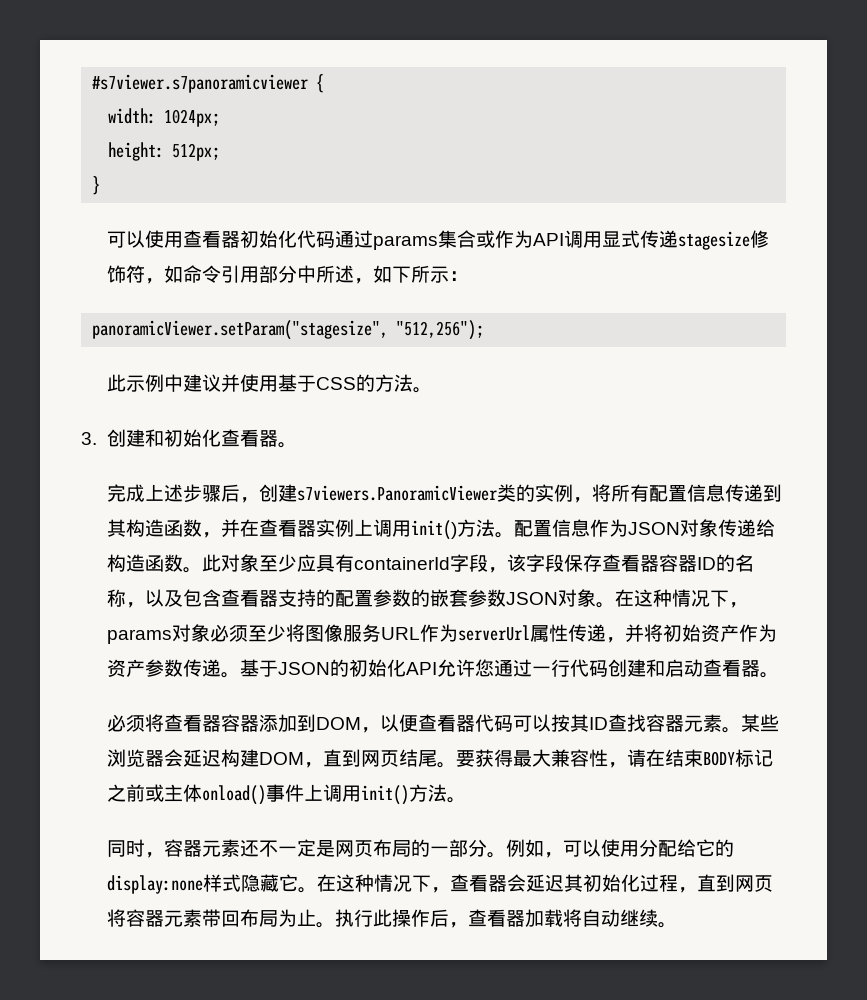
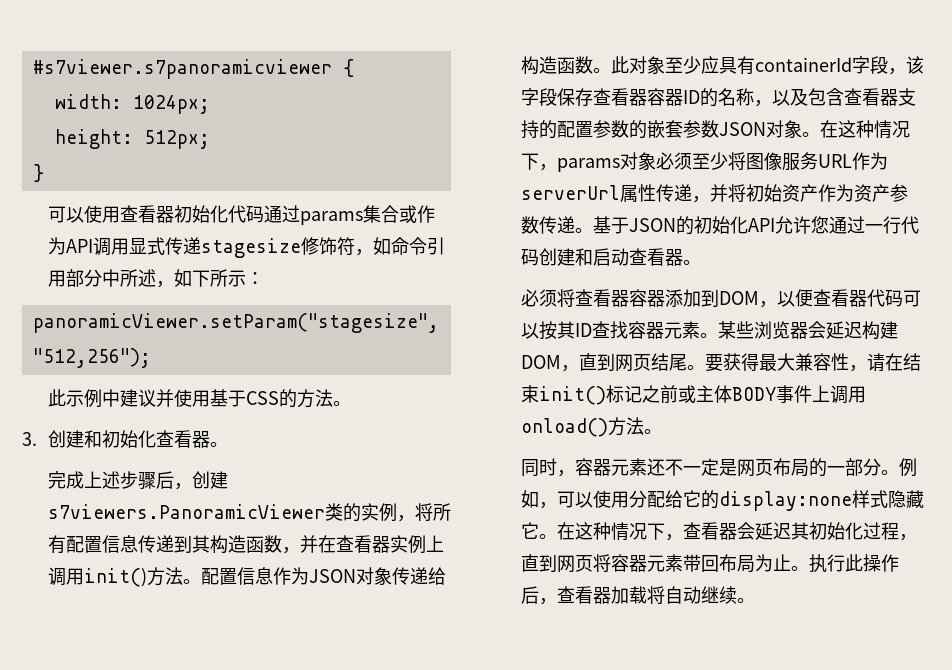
[702,751,735,766] BODY -> [538,386,606,405] init()
[201,785,266,805] onload() -> [731,387,776,401] BODY
[360,785,409,805] init() -> [520,418,608,437] onload()

